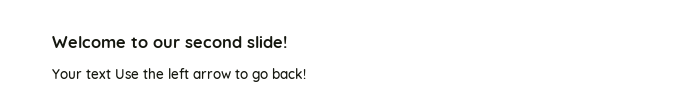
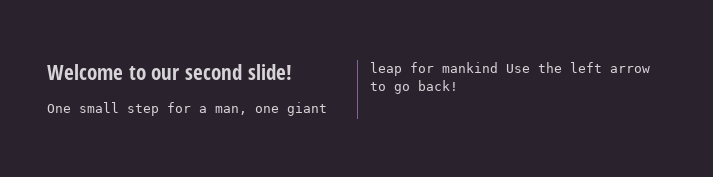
[52,69,111,79] Your text -> [47,102,327,116] [370,62,498,76] One small step for a man, one giant leap for mankind

